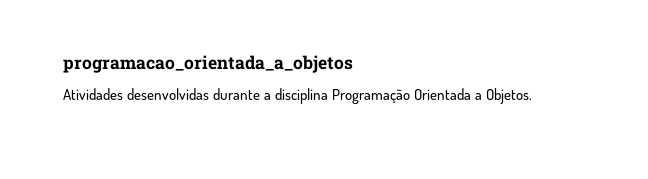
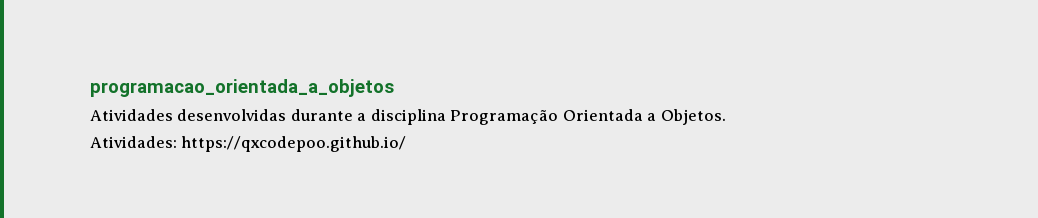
(533, 96) none -> [90,136,407,152] // Atividades: https://qxcodepoo.github.io/

